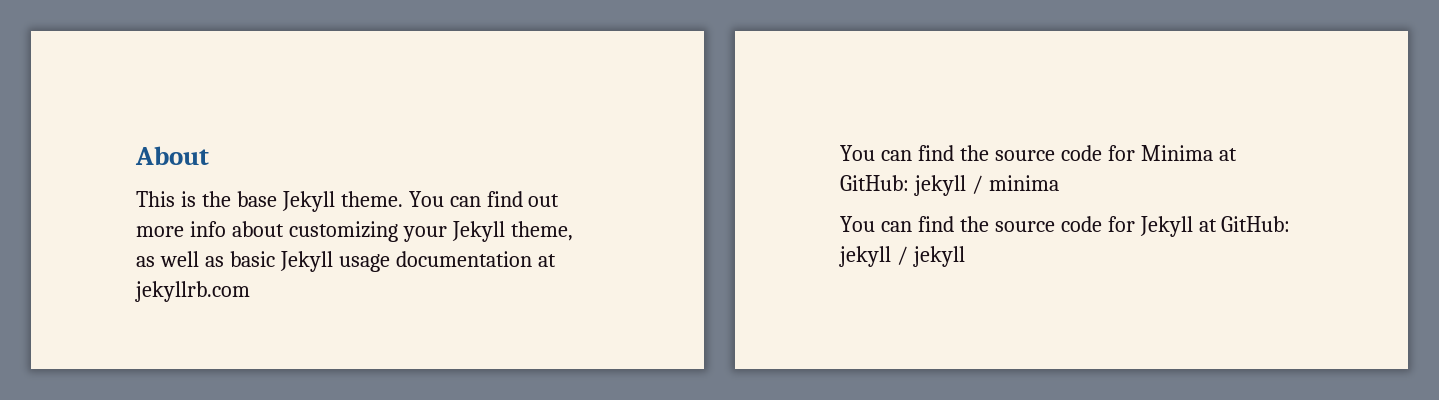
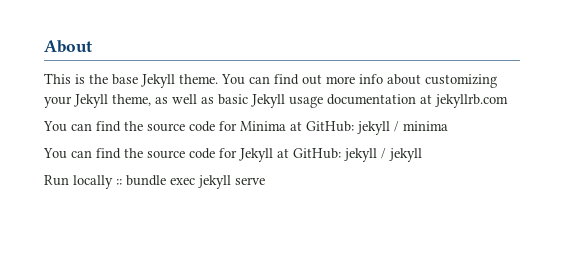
(965, 256) none -> [44,175,265,189] // Run locally :: bundle exec jekyll serve

